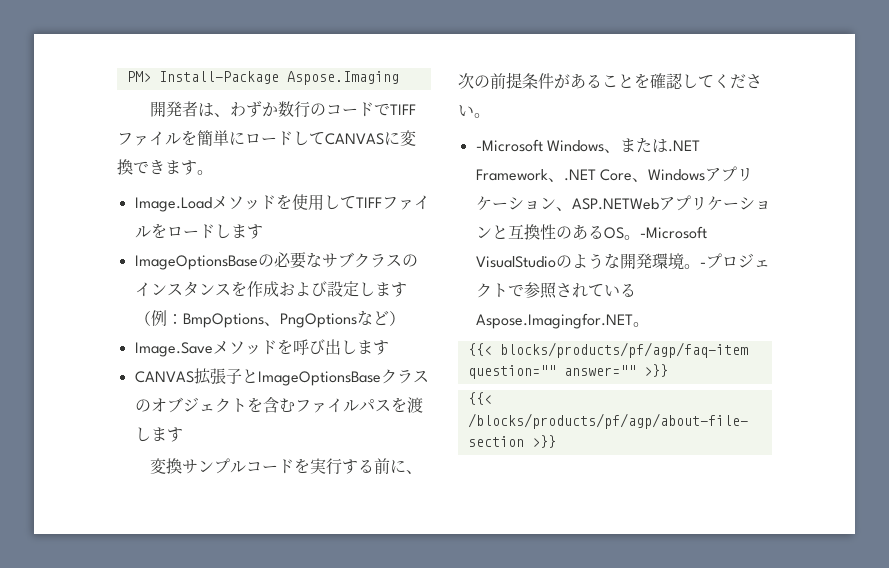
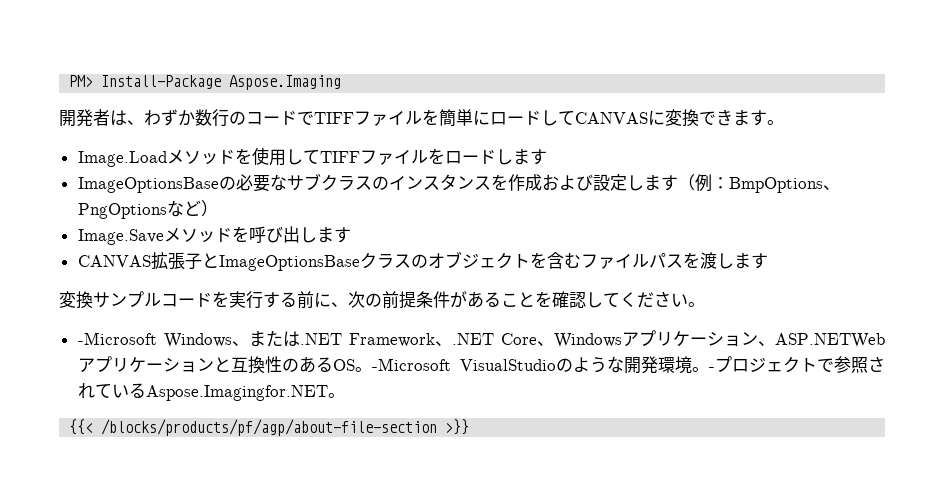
[467,342,748,358] [467,364,668,379] // {{< blocks/products/pf/agp/faq-item question="" answer="" >}} -> (345, 395) none

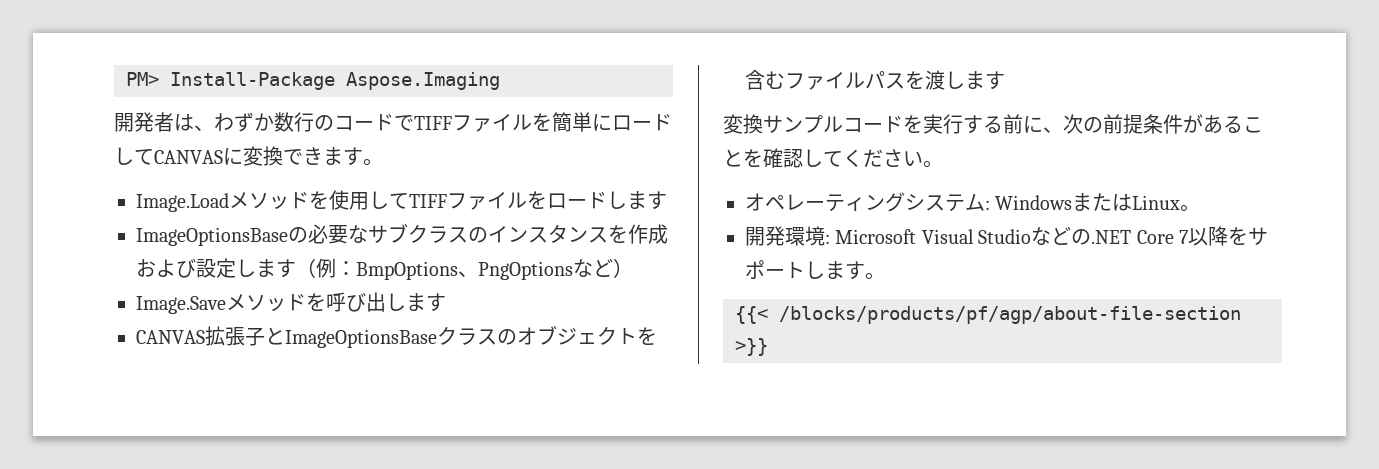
[77,330,885,348] [77,356,885,374] [77,383,328,401] -Microsoft Windows、または.NET Framework、.NET Core、Windowsアプリケーション、ASP.NETWebアプリケーションと互換性のあるOS。-Microsoft VisualStudioのような開発環境。-プロジェクトで参照されているAspose.Imagingfor.NET -> [745,192,1201,212] [745,226,1268,246] [745,260,865,280] オペレーティングシステム: WindowsまたはLinux。 // 開発環境: Microsoft Visual Studioなどの.NET Core 7以降をサポートします

